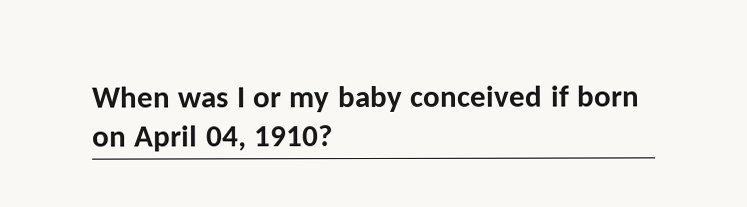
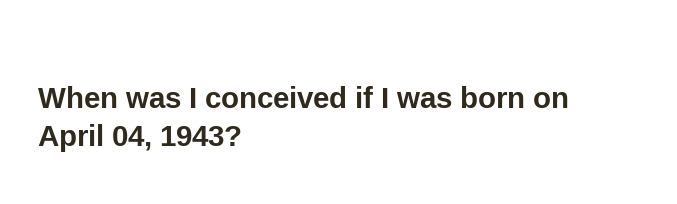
[252,85,570,113] or my baby conceived if -> [205,86,452,108] conceived if I was
[254,125,334,147] 1910? -> [160,126,242,146] 1943?

